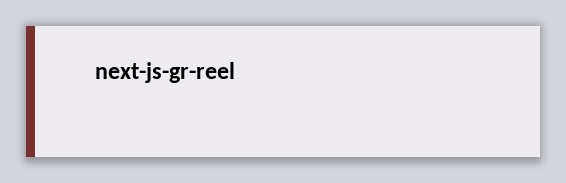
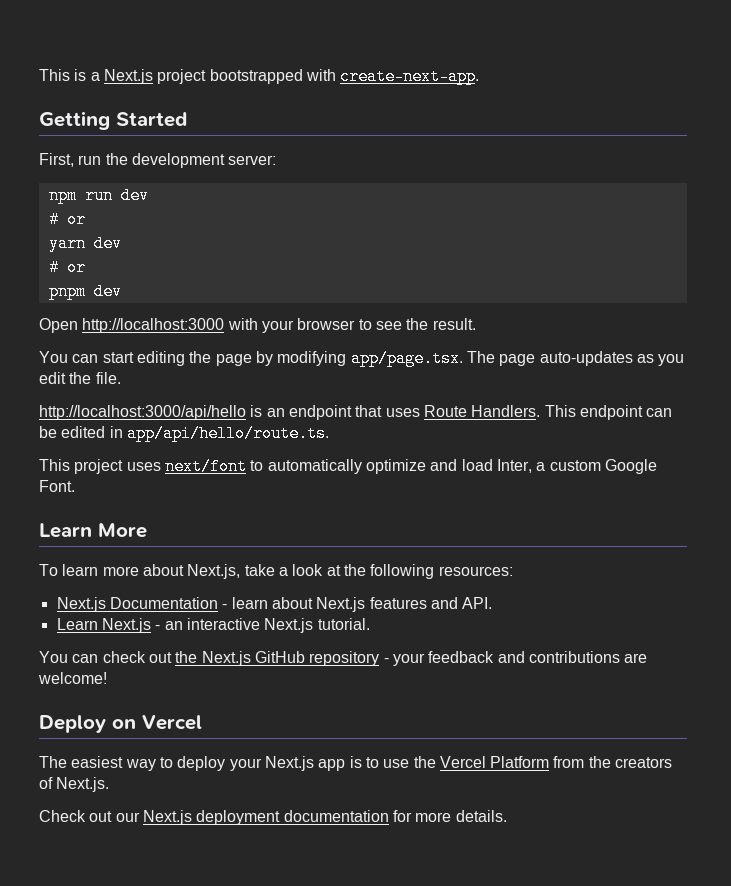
[95,62,235,83] next-js-gr-reel -> [39,68,480,85] [39,111,187,130] [39,153,277,168] [48,187,149,204] [48,211,86,228] [48,235,122,252] [48,259,86,276] [48,283,122,300] [39,318,476,333] [39,350,685,367] [39,372,121,384] [39,405,673,420] [39,425,329,442] [39,458,657,475] [39,480,75,492] [39,523,147,538] [39,564,513,579] [56,597,493,612] [56,618,370,633] [39,651,648,666] [38,672,107,684] [39,715,202,733] [39,756,673,771] [39,777,110,792] [39,810,507,825] This is a Next.js project bootstrapped with create-next-app. // Getting Started // First, run the development server: // npm run dev // # or // yarn dev // # or // pnpm dev // Open http://localhost:3000 with your browser to see the result. // You can start editing the page by modifying app/page.tsx. The page auto-updates as you edit the file. // http://localhost:3000/api/hello is an endpoint that uses Route Handlers. This endpoint can be edited in app/api/hello/route.ts. // This project uses next/font to automatically optimize and load Inter, a custom Google Font. // Learn More // To learn more about Next.js, take a look at the following resources: // Next.js Documentation - learn about Next.js features and API. // Learn Next.js - an interactive Next.js tutorial. // You can check out the Next.js GitHub repository - your feedback and contributions are welcome! // Deploy on Vercel // The easiest way to deploy your Next.js app is to use the Vercel Platform from the creators of Next.js. // Check out our Next.js deployment documentation for more details.

